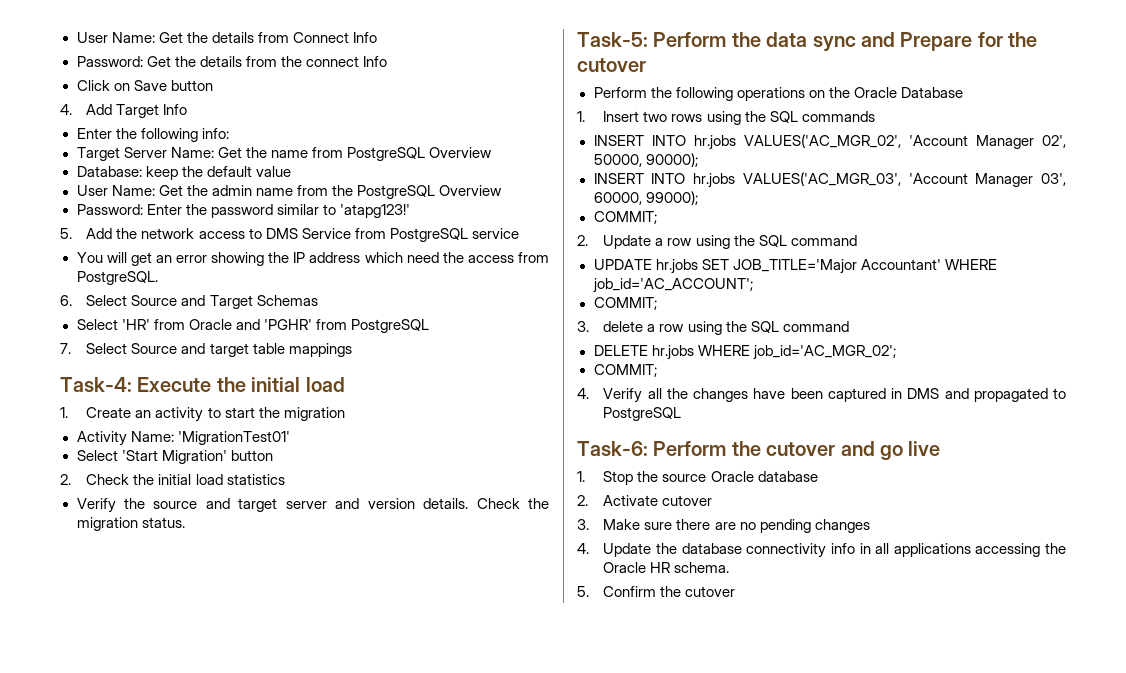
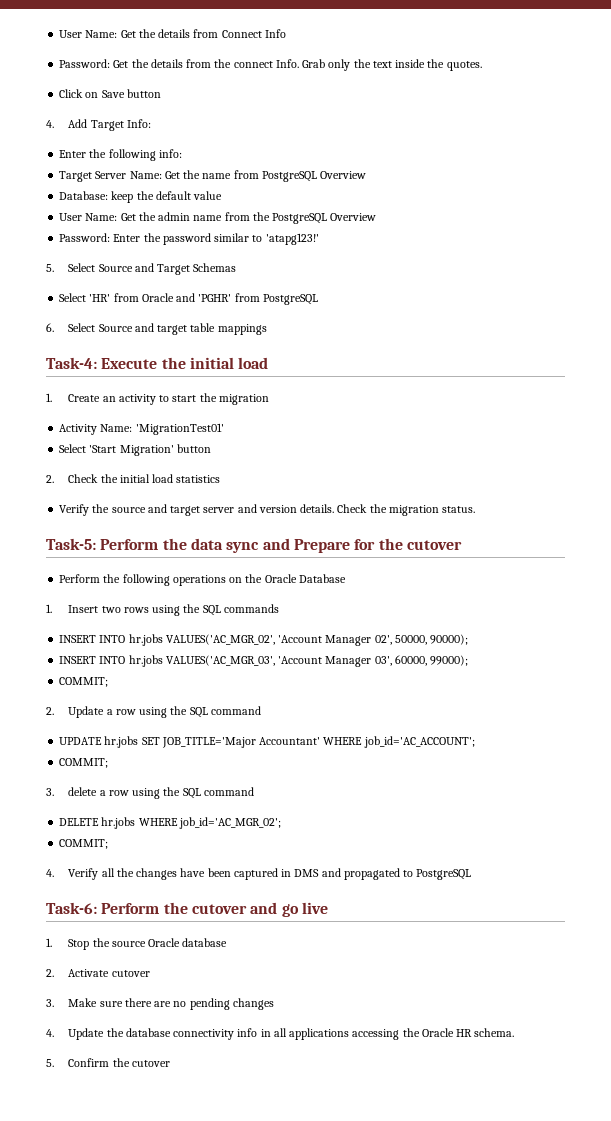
[362,56,387,67] Info -> [275,59,482,71] Info. Grab only the text inside the quotes.
[163,104,188,115] Info -> [126,119,151,128] Info:
[86,228,519,242] [76,252,550,266] [76,271,158,285] [60,295,72,306] Add the network access to DMS Service from PostgreSQL service // You will get an error showing the IP address which need the access from PostgreSQL. // 6. -> (54, 268) none
[60,343,71,354] 7. -> [46,323,54,332] 6.

